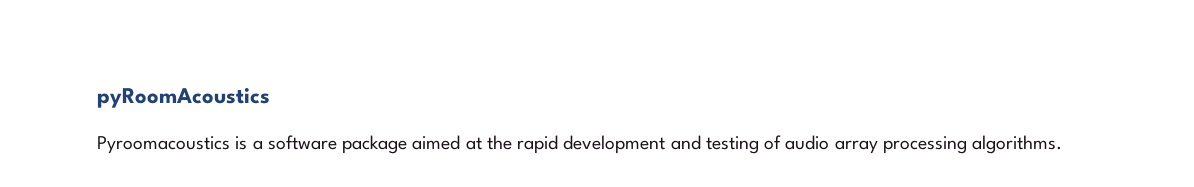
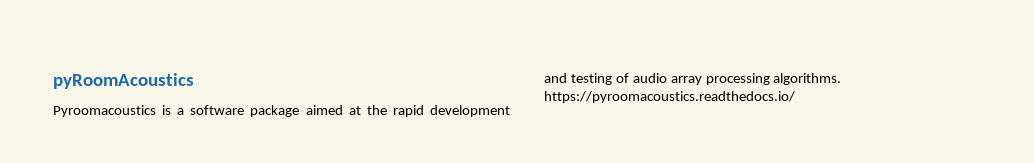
(1063, 144) none -> [544,91,795,103] https://pyroomacoustics.readthedocs.io/

